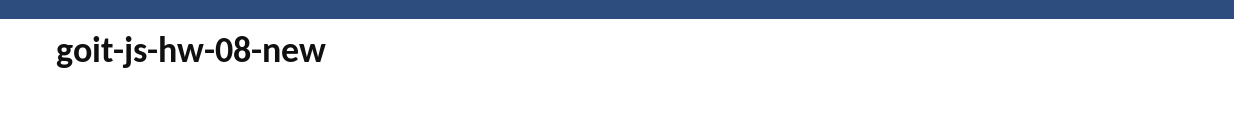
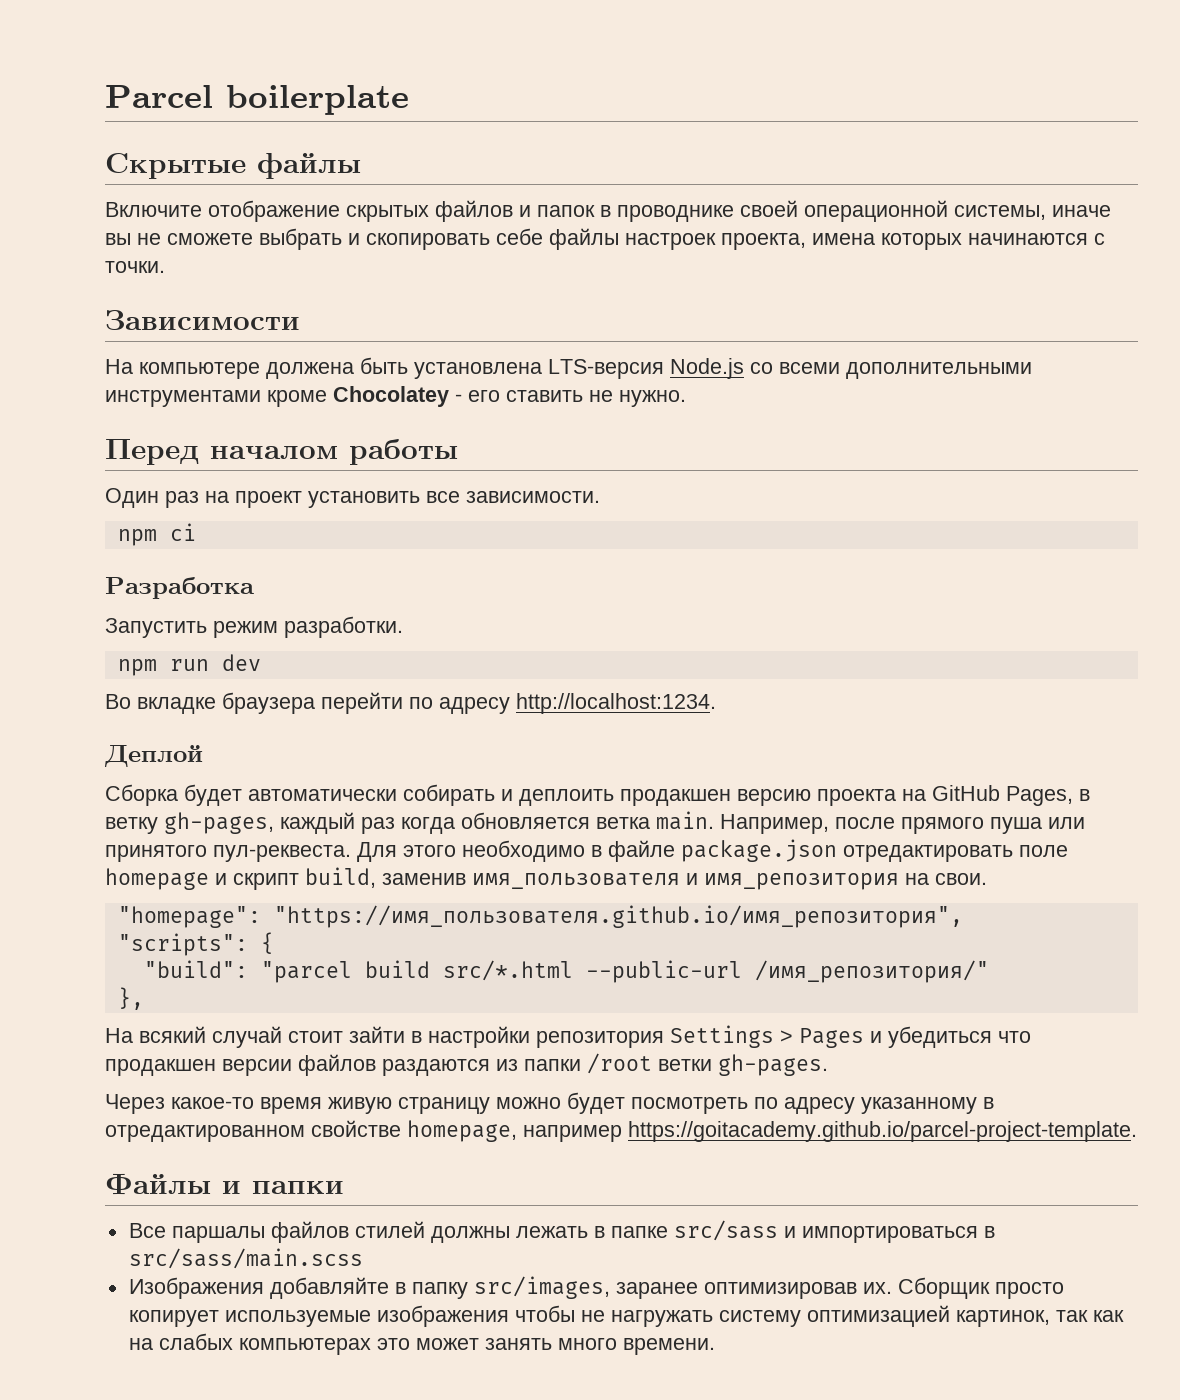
[56,36,326,68] goit-js-hw-08-new -> [105,85,409,115] [105,153,361,179] [105,200,1111,222] [105,228,1105,250] [105,261,165,273] [105,310,300,330] [105,357,1032,379] [105,386,686,407] [105,439,458,465] [105,488,600,508] [117,523,196,546] [105,577,254,599] [105,616,403,638] [117,654,261,676] [105,692,716,714] [104,745,203,767] [105,784,1090,806] [105,811,1085,834] [105,839,1068,862] [105,867,987,890] [117,905,963,928] [117,932,274,956] [143,960,989,983] [117,987,144,1010] [105,1025,1031,1048] [105,1053,828,1076] [105,1092,994,1114] [105,1120,1137,1142] [105,1173,344,1195] [128,1220,995,1243] [128,1248,363,1269] [128,1276,1064,1299] [128,1305,1124,1327] [128,1333,715,1355] Parcel boilerplate // Скрытые файлы // Включите отображение скрытых файлов и папок в проводнике своей операционной системы, иначе вы не сможете выбрать и скопировать себе файлы настроек проекта, имена которых начинаются с точки. // Зависимости // На компьютере должена быть установлена LTS-версия Node.js со всеми дополнительными инструментами кроме Chocolatey - его ставить не нужно. // Перед началом работы // Один раз на проект установить все зависимости. // npm ci // Разработка // Запустить режим разработки. // npm run dev // Во вкладке браузера перейти по адресу http://localhost:1234. // Деплой // Сборка будет автоматически собирать и деплоить продакшен версию проекта на GitHub Pages, в ветку gh-pages, каждый раз когда обновляется ветка main. Например, после прямого пуша или принятого пул-реквеста. Для этого необходимо в файле package.json отредактировать поле homepage и скрипт build, заменив имя_пользователя и имя_репозитория на свои. // "homepage": "https://имя_пользователя.github.io/имя_репозитория", // "scripts": { // "build": "parcel build src/*.html --public-url /имя_репозитория/" // }, // На всякий случай стоит зайти в настройки репозитория Settings > Pages и убедиться что продакшен версии файлов раздаются из папки /root ветки gh-pages. // Через какое-то время живую страницу можно будет посмотреть по адресу указанному в отредактированном свойстве homepage, например https://goitacademy.github.io/parcel-project-template. // Файлы и папки // Все паршалы файлов стилей должны лежать в папке src/sass и импортироваться в src/sass/main.scss // Изображения добавляйте в папку src/images, заранее оптимизировав их. Сборщик просто копирует используемые изображения чтобы не нагружать систему оптимизацией картинок, так как на слабых компьютерах это может занять много времени.

